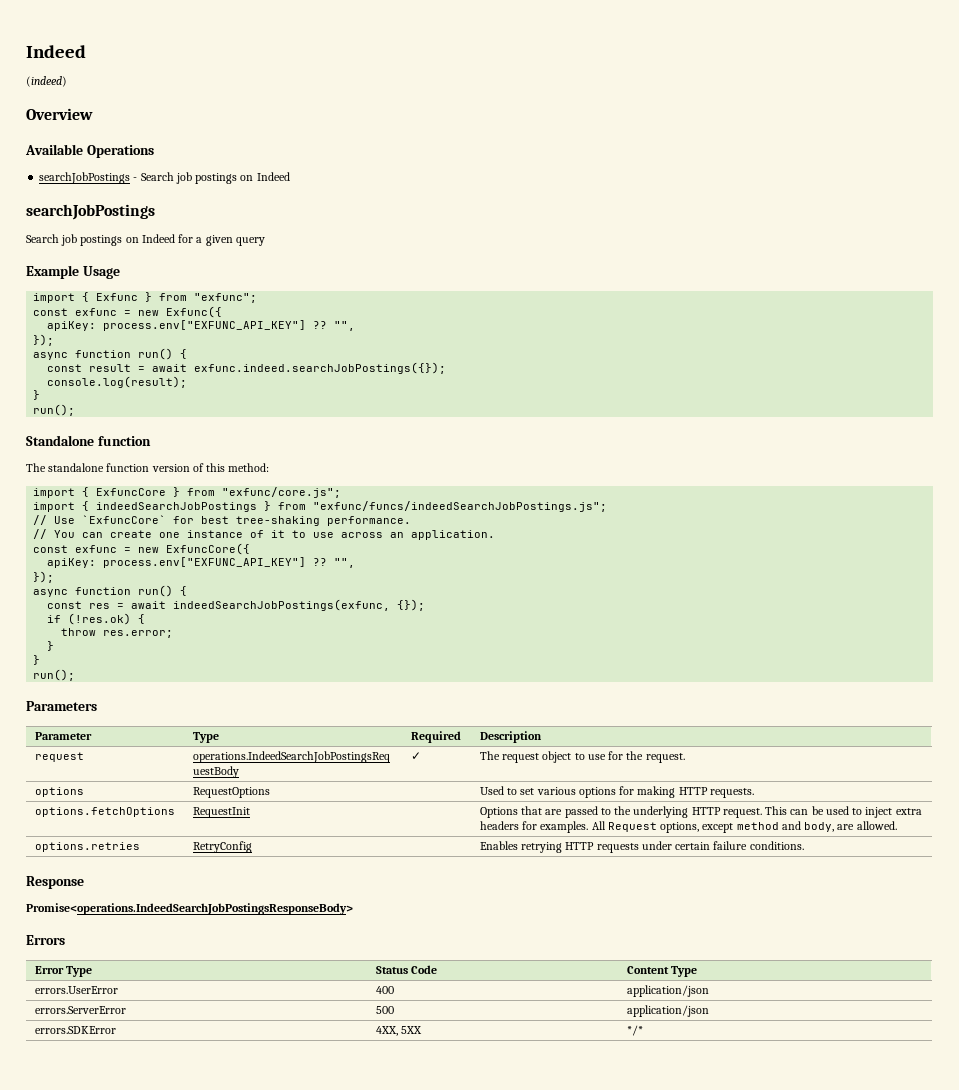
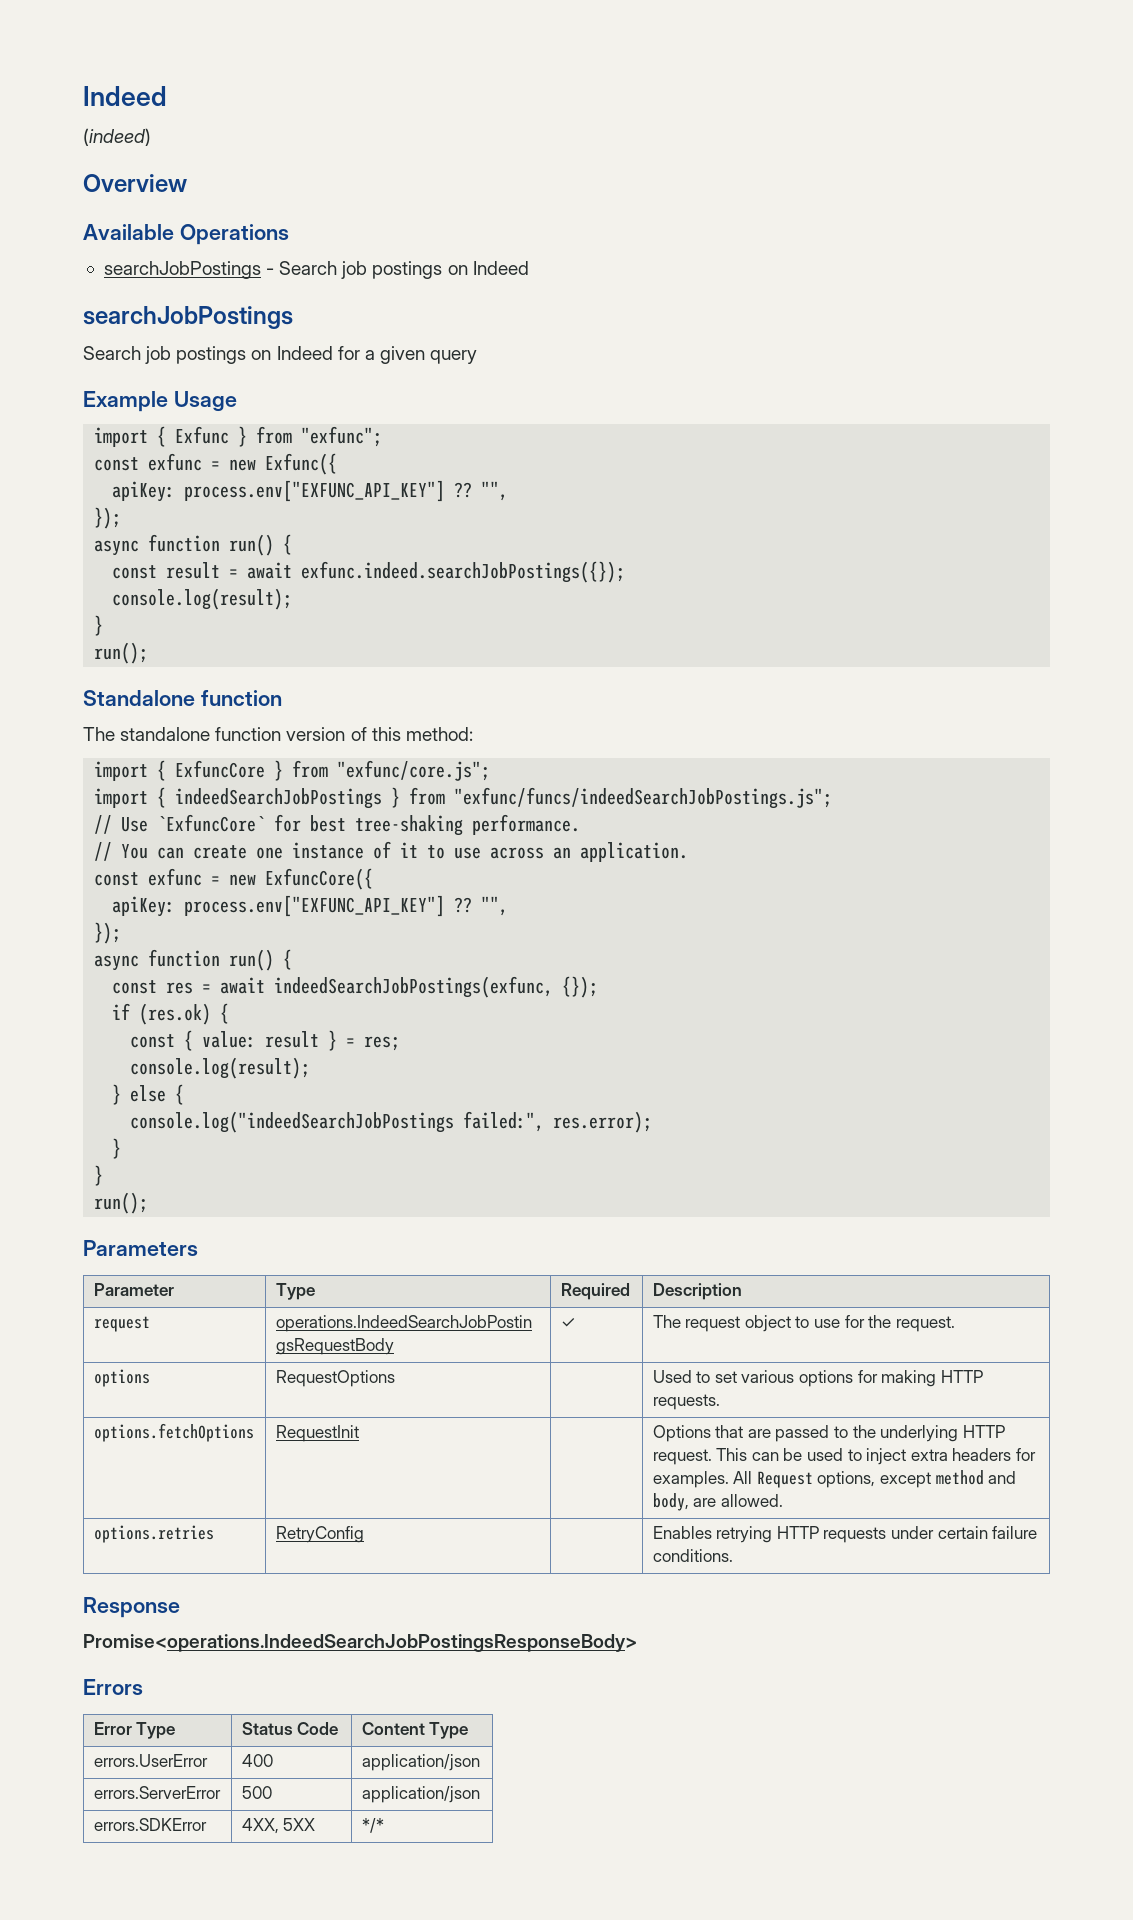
[68,613,146,625] [61,628,174,638] (!res.ok) { // throw res.error; -> [139,1003,230,1025] [130,1030,401,1051] [130,1057,311,1079] [112,1084,185,1105] [130,1111,653,1133] (res.ok) { // const { value: result } = res; // console.log(result); // } else { // console.log("indeedSearchJobPostings failed:", res.error);

